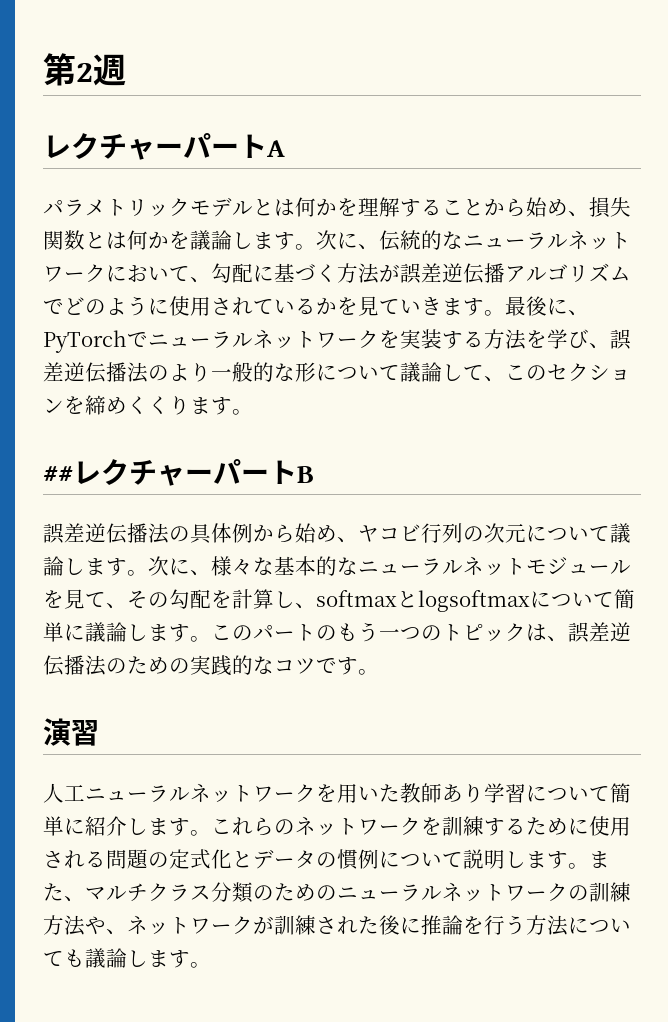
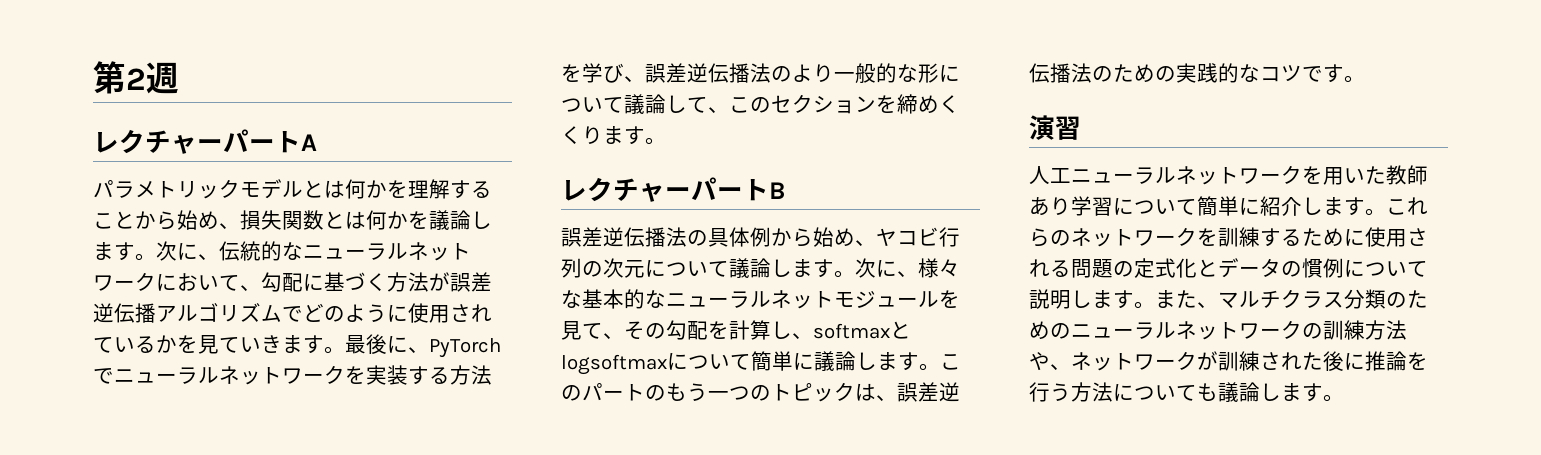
[43,466,73,483] ## -> (666, 141) none

